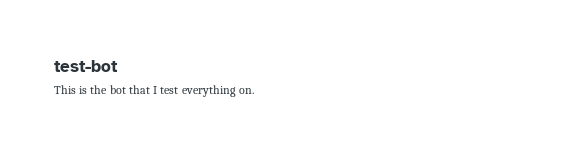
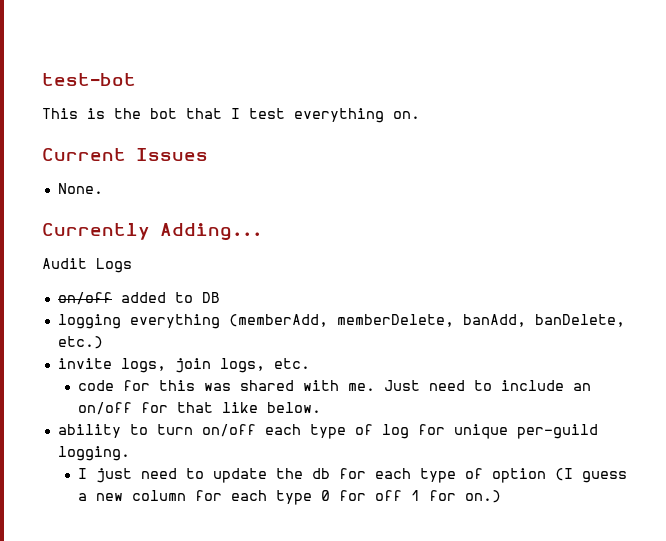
(254, 91) none -> [42,148,208,161] [57,183,103,194] [42,223,262,241] [42,258,132,273] [57,292,220,305] [57,314,625,329] [57,336,103,349] [57,358,310,373] [77,380,591,391] [77,402,321,415] [57,424,598,439] [57,446,130,461] [77,468,627,483] [77,490,501,505] // Current Issues // None. // Currently Adding... // Audit Logs // on/off added to DB // logging everything (memberAdd, memberDelete, banAdd, banDelete, etc.) // invite logs, join logs, etc. // code for this was shared with me. Just need to include an on/off for that like below. // ability to turn on/off each type of log for unique per-guild logging. // I just need to update the db for each type of option (I guess a new column for each type 0 for off 1 for on.)

